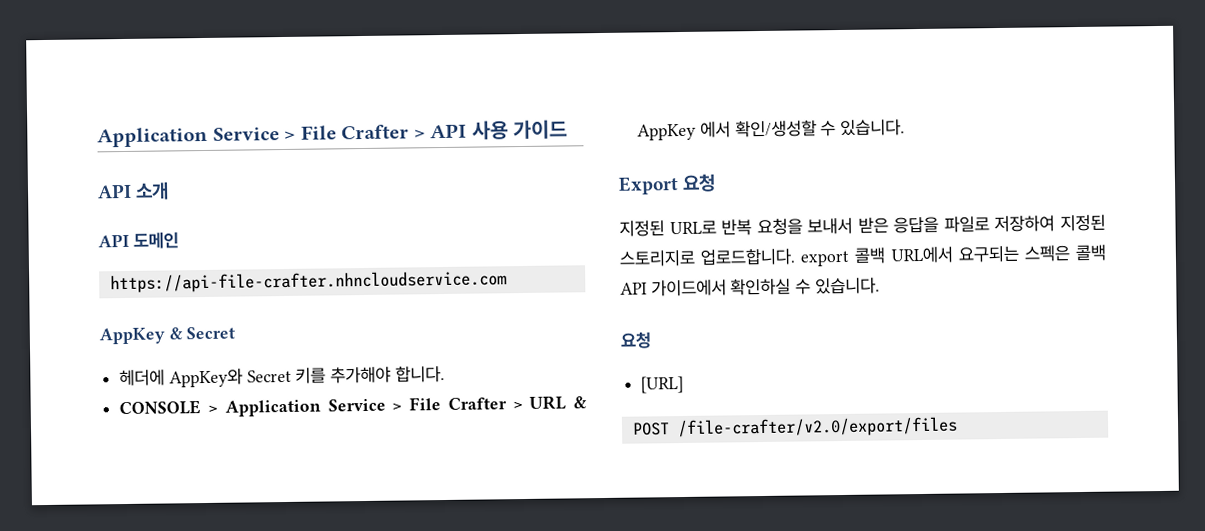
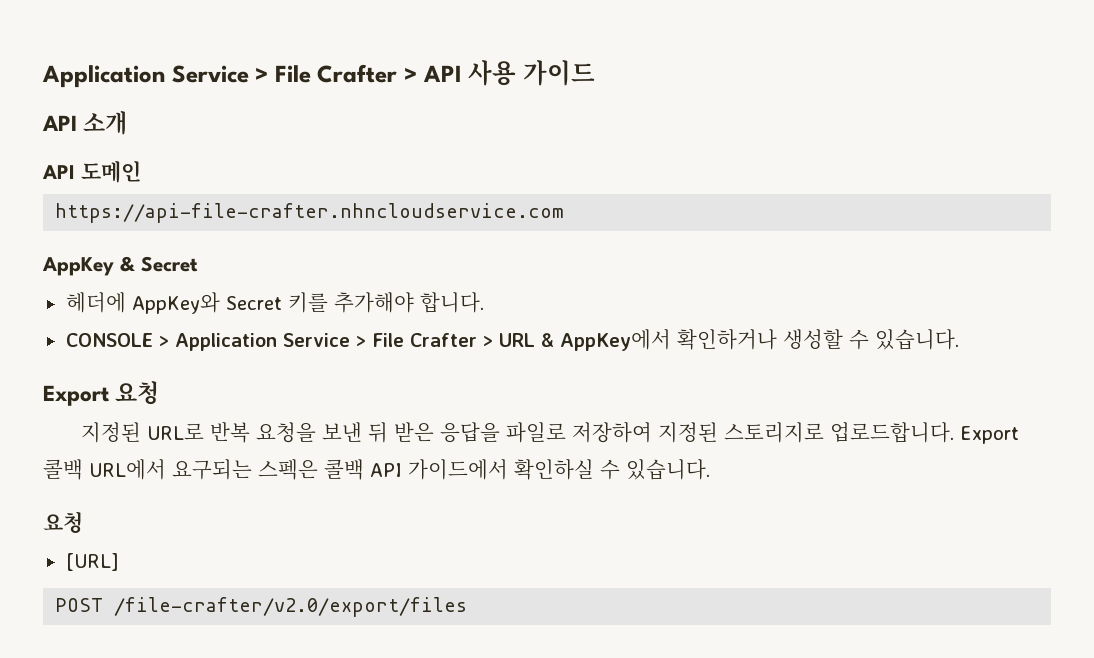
[637,120,817,141] AppKey 에서 확인/생성할 -> [559,329,843,351] AppKey에서 확인하거나 생성할
[807,217,854,235] 보내서 -> [321,422,388,443] 보낸 뒤
[800,250,851,267] export -> [959,426,1019,444] Export

